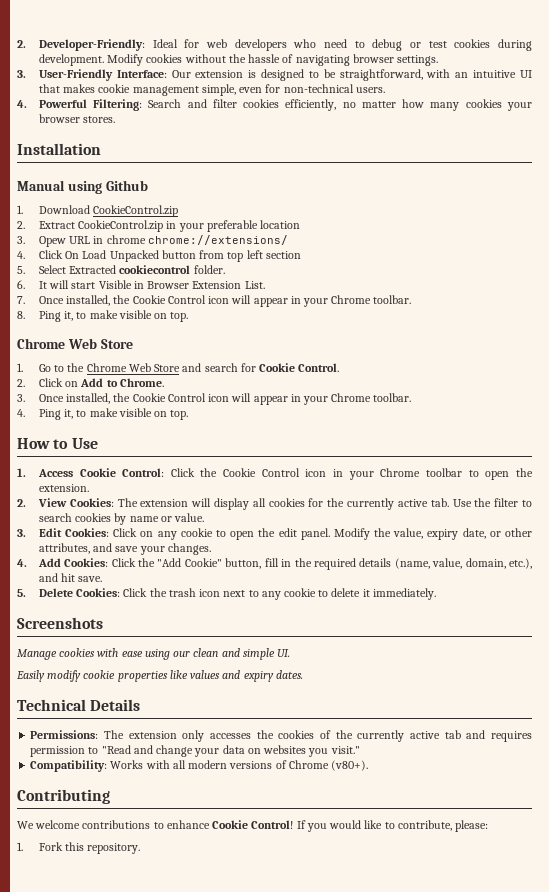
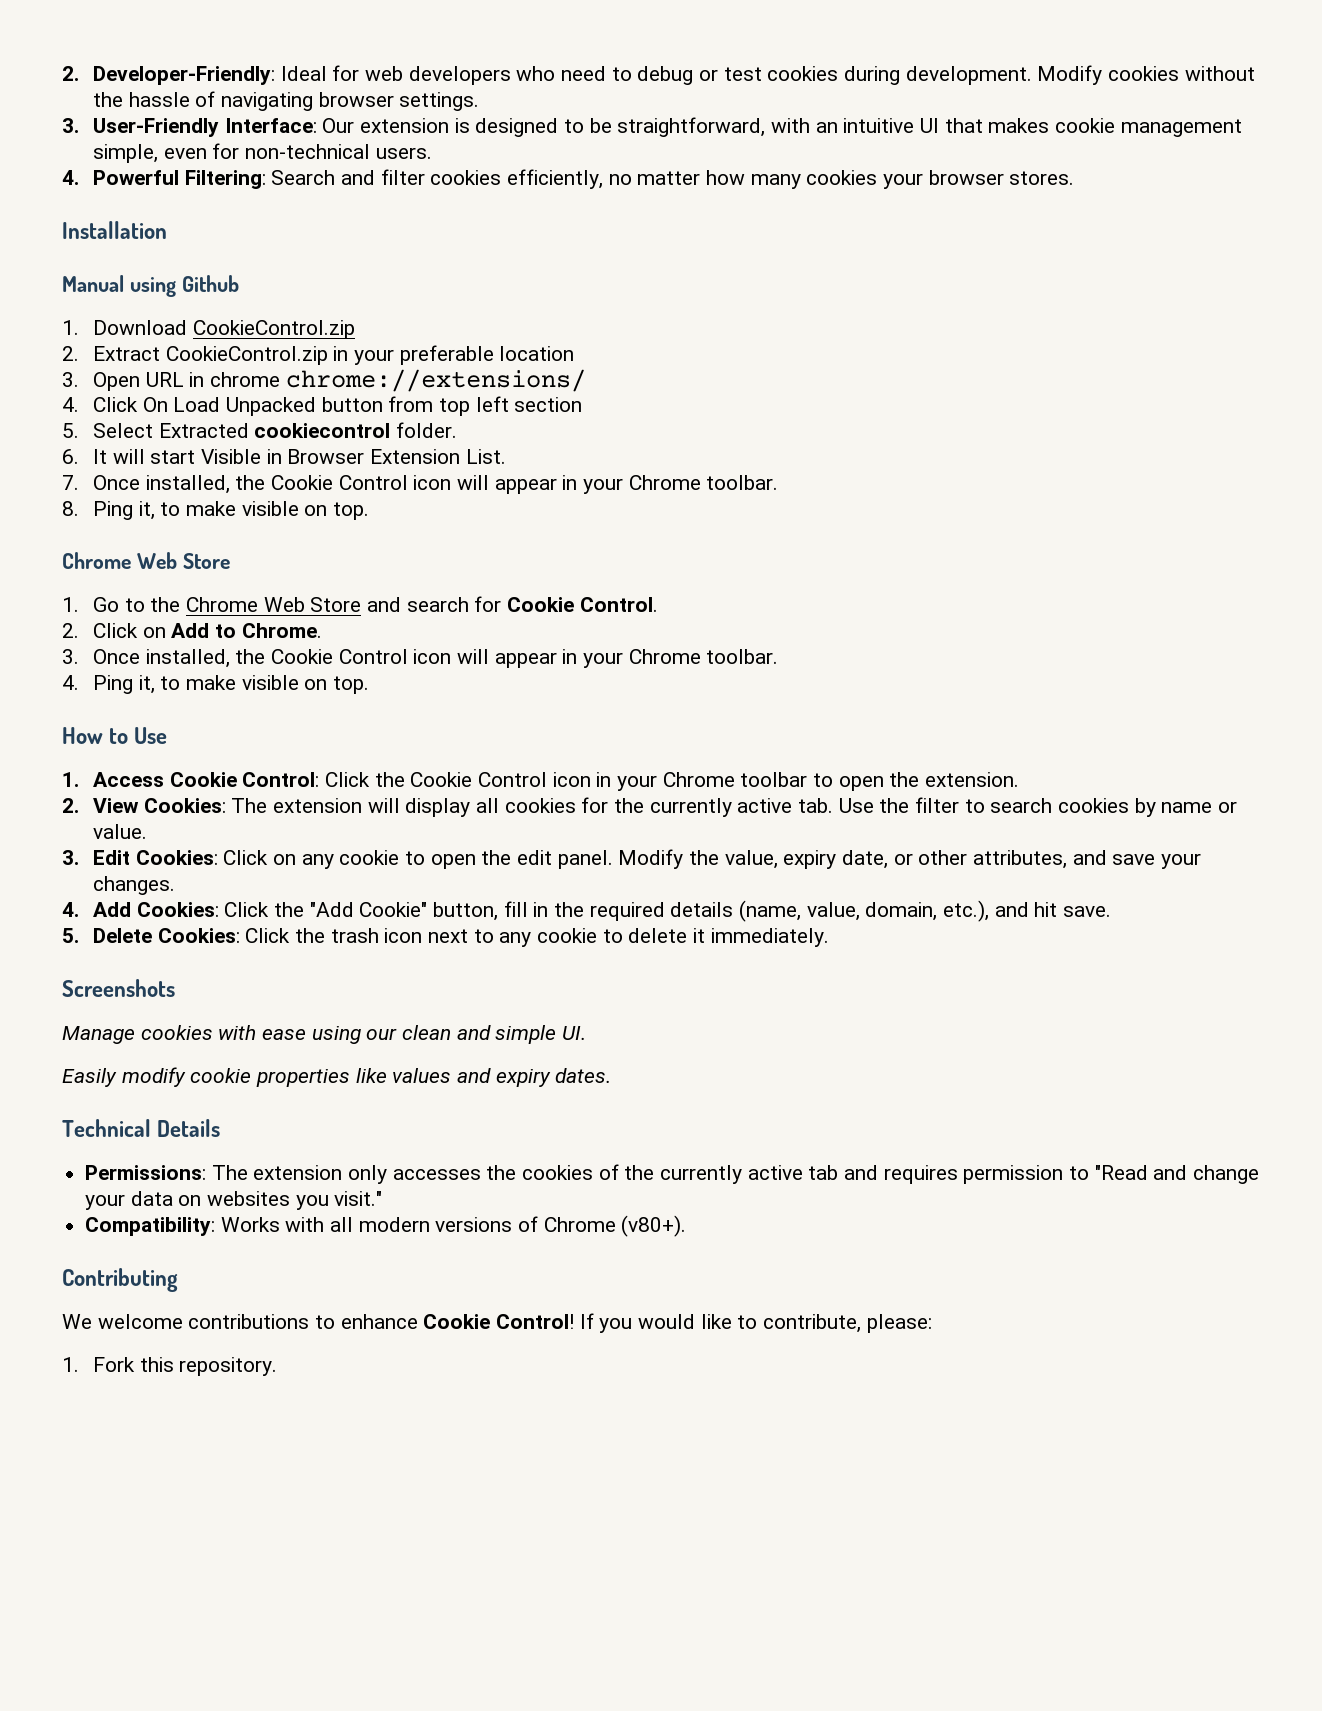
[38,236,66,247] Opew -> [93,372,141,391] Open

